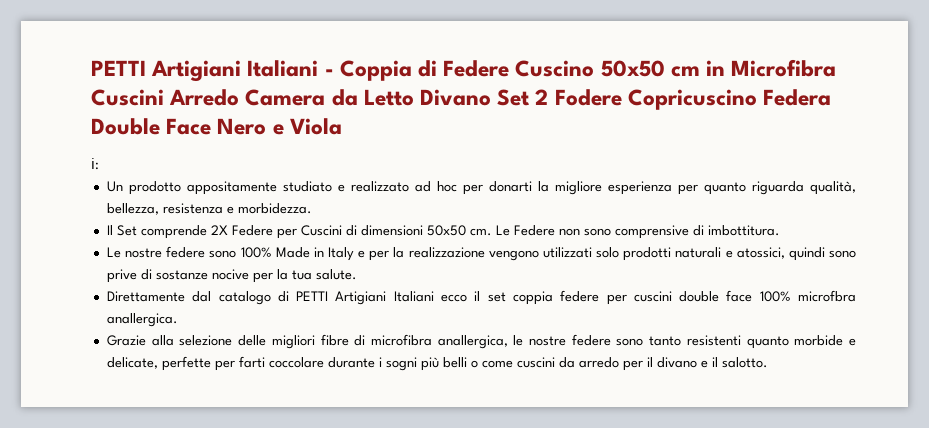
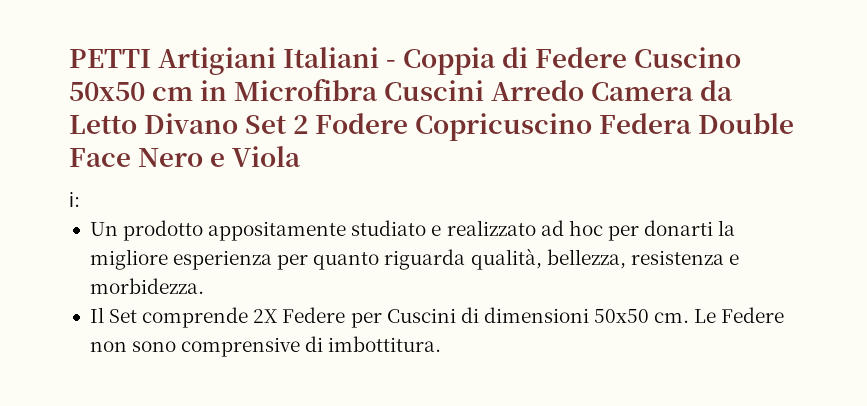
[106,246,856,261] [106,269,357,283] [106,290,856,305] [106,313,178,327] [106,334,857,349] [106,356,768,371] // Le nostre federe sono 100% Made in Italy e per la realizzazione vengono utilizzati solo prodotti naturali e atossici, quindi sono prive di sostanze nocive per la tua salute. // Direttamente dal catalogo di PETTI Artigiani Italiani ecco il set coppia federe per cuscini double face 100% microfbra anallergica. // Grazie alla selezione delle migliori fibre di microfibra anallergica, le nostre federe sono tanto resistenti quanto morbide e delicate, perfette per farti coccolare durante i sogni più belli o come cuscini da arredo per il divano e il salotto. -> (442, 344) none

